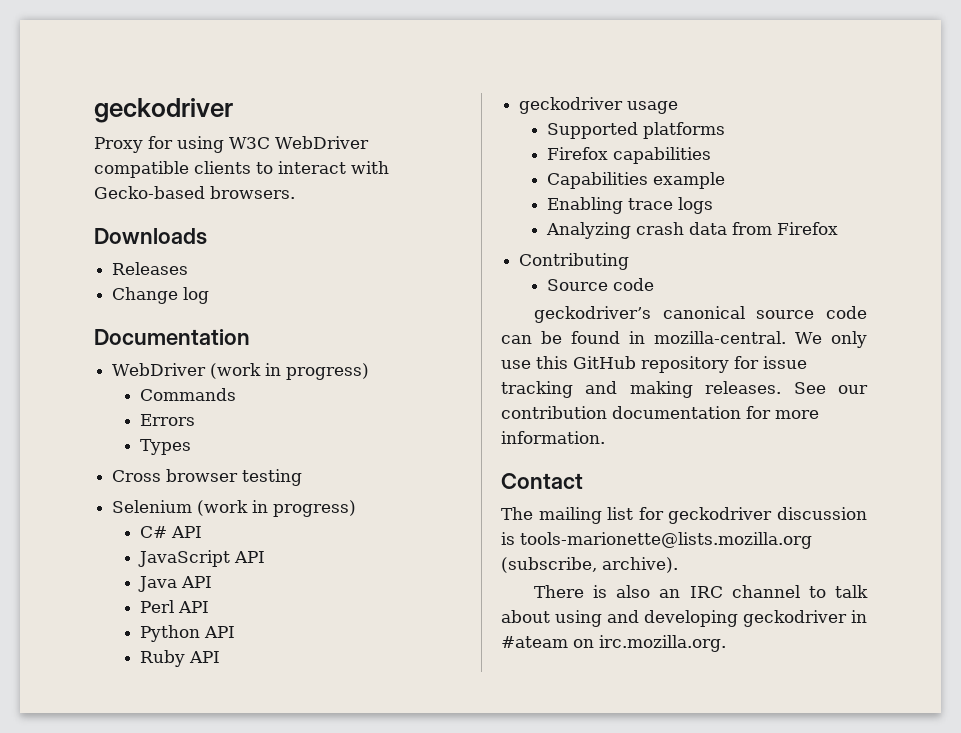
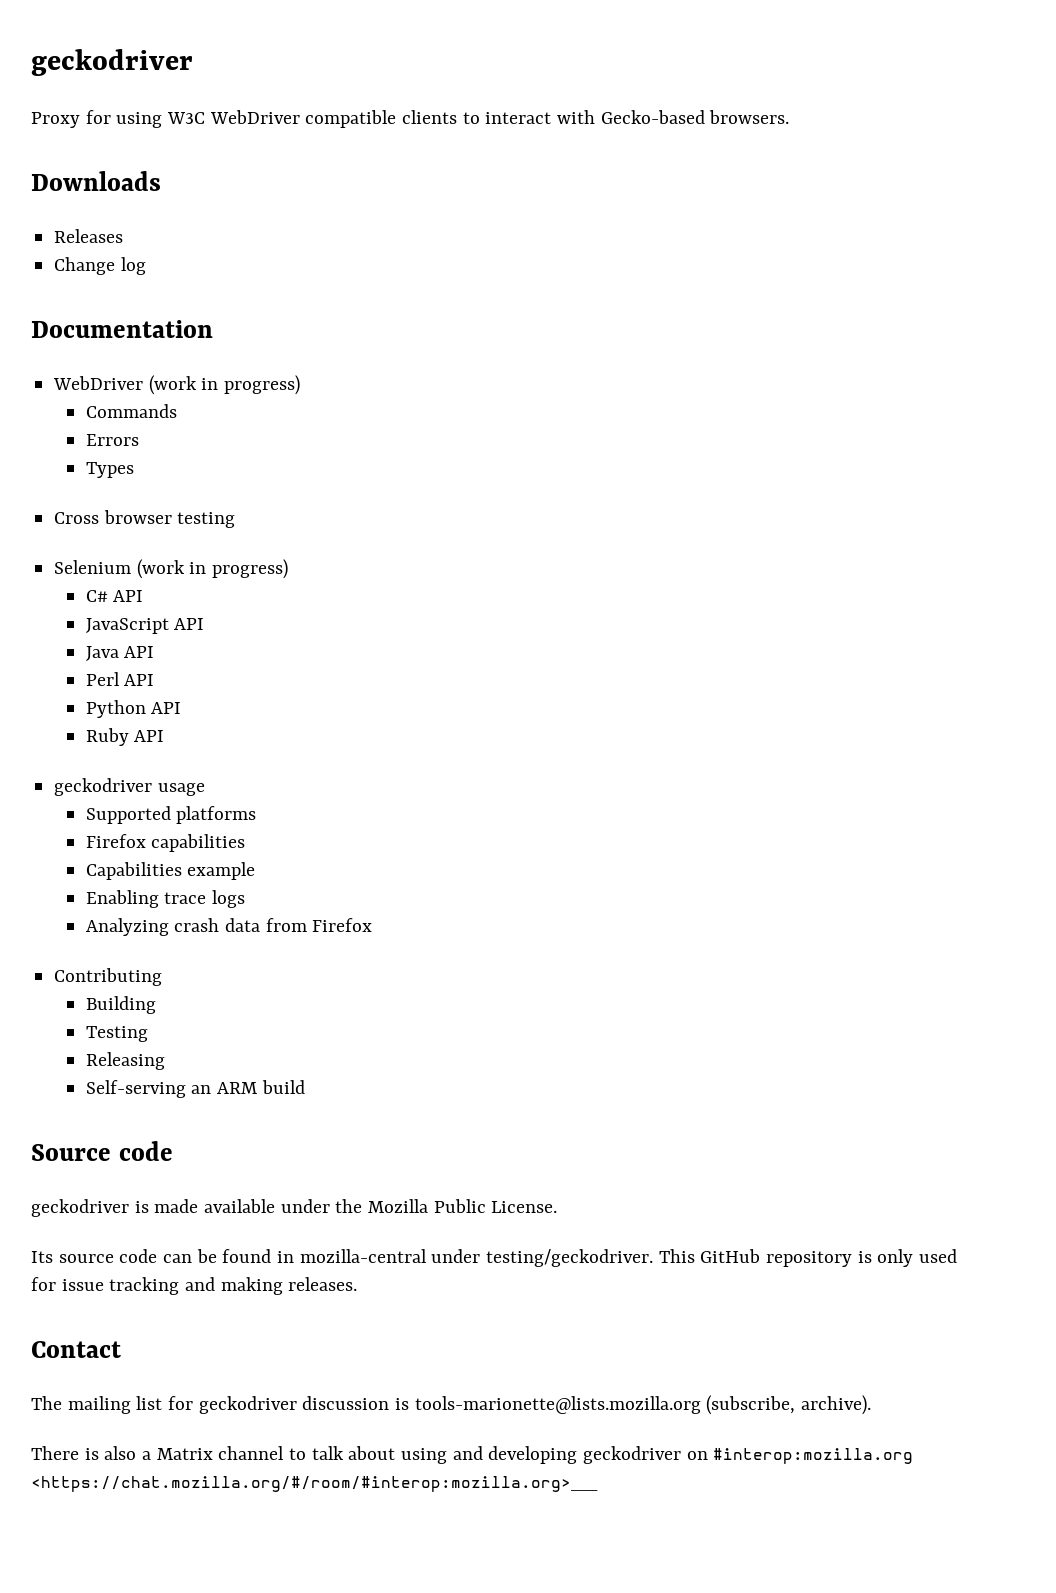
[547,278,655,291] [534,306,745,323] Source code // geckodriver’s canonical -> [85,996,156,1014] [85,1026,148,1042] [85,1052,165,1070] [85,1080,305,1098] [31,1141,173,1161] [31,1199,558,1217] [31,1251,53,1263] Building // Testing // Releasing // Self-serving an ARM build // Source code // geckodriver is made available under the Mozilla Public License. // Its
[654,331,867,348] [501,356,729,373] mozilla-central. We only use this GitHub repository -> [299,1249,958,1267] mozilla-central under testing/geckodriver. This GitHub repository is only used
[793,382,868,394] [501,406,819,419] [501,431,605,444] See our contribution documentation for more information. -> (358, 1284) none
[659,586,723,598] an IRC -> [142,1448,213,1460] a Matrix
[851,610,867,623] [501,635,726,652] in #ateam on irc.mozilla.org. -> [686,1448,914,1464] [31,1476,598,1492] on #interop:mozilla.org <https://chat.mozilla.org/#/room/#interop:mozilla.org>__

